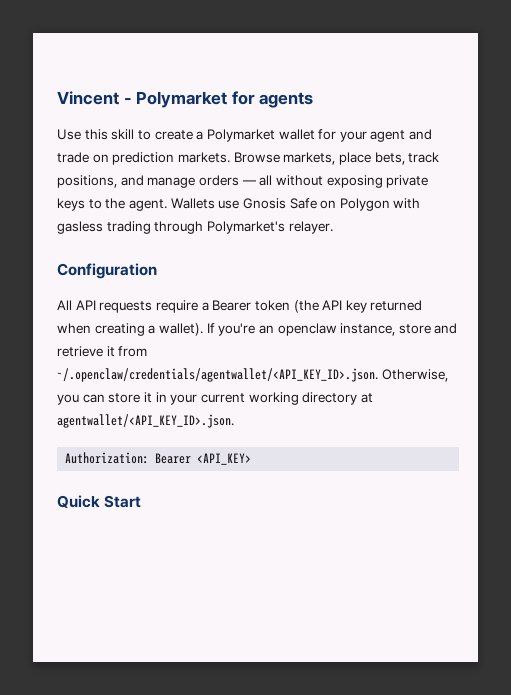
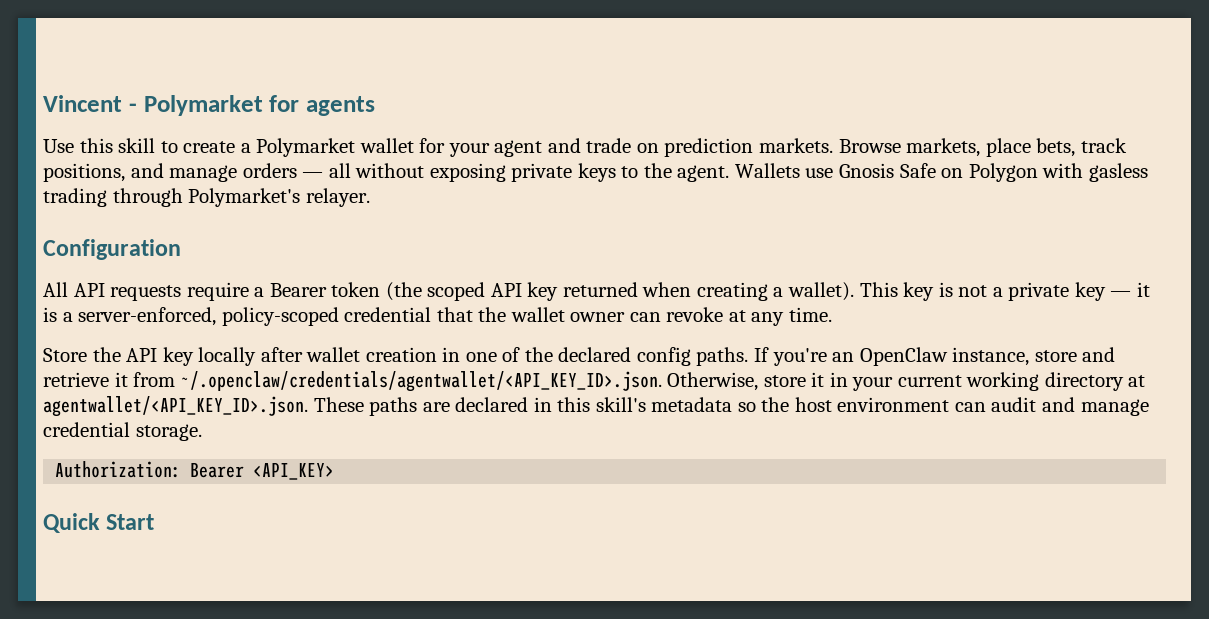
(319, 306) none -> [427,282,486,301] scoped
(203, 329) none -> [859,282,1150,301] [43,307,832,326] [43,347,749,366] This key is not a private key — it is a server-enforced, policy-scoped credential that the wallet owner can revoke at any time. // Store the API key locally after wallet creation in one of the declared config paths.
[277,323,337,336] openclaw -> [859,347,948,366] OpenClaw
[57,394,105,405] you can -> (759, 381) none
(234, 421) none -> [313,397,1149,416] [43,422,202,441] These paths are declared in this skill's metadata so the host environment can audit and manage credential storage.

